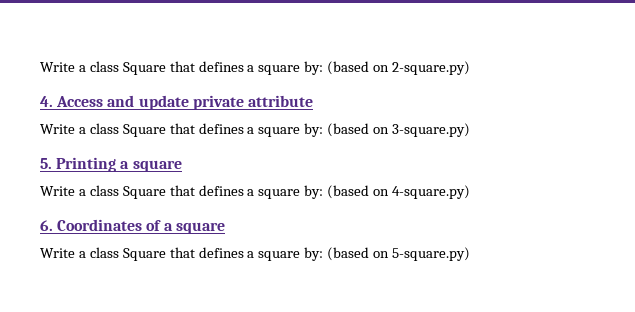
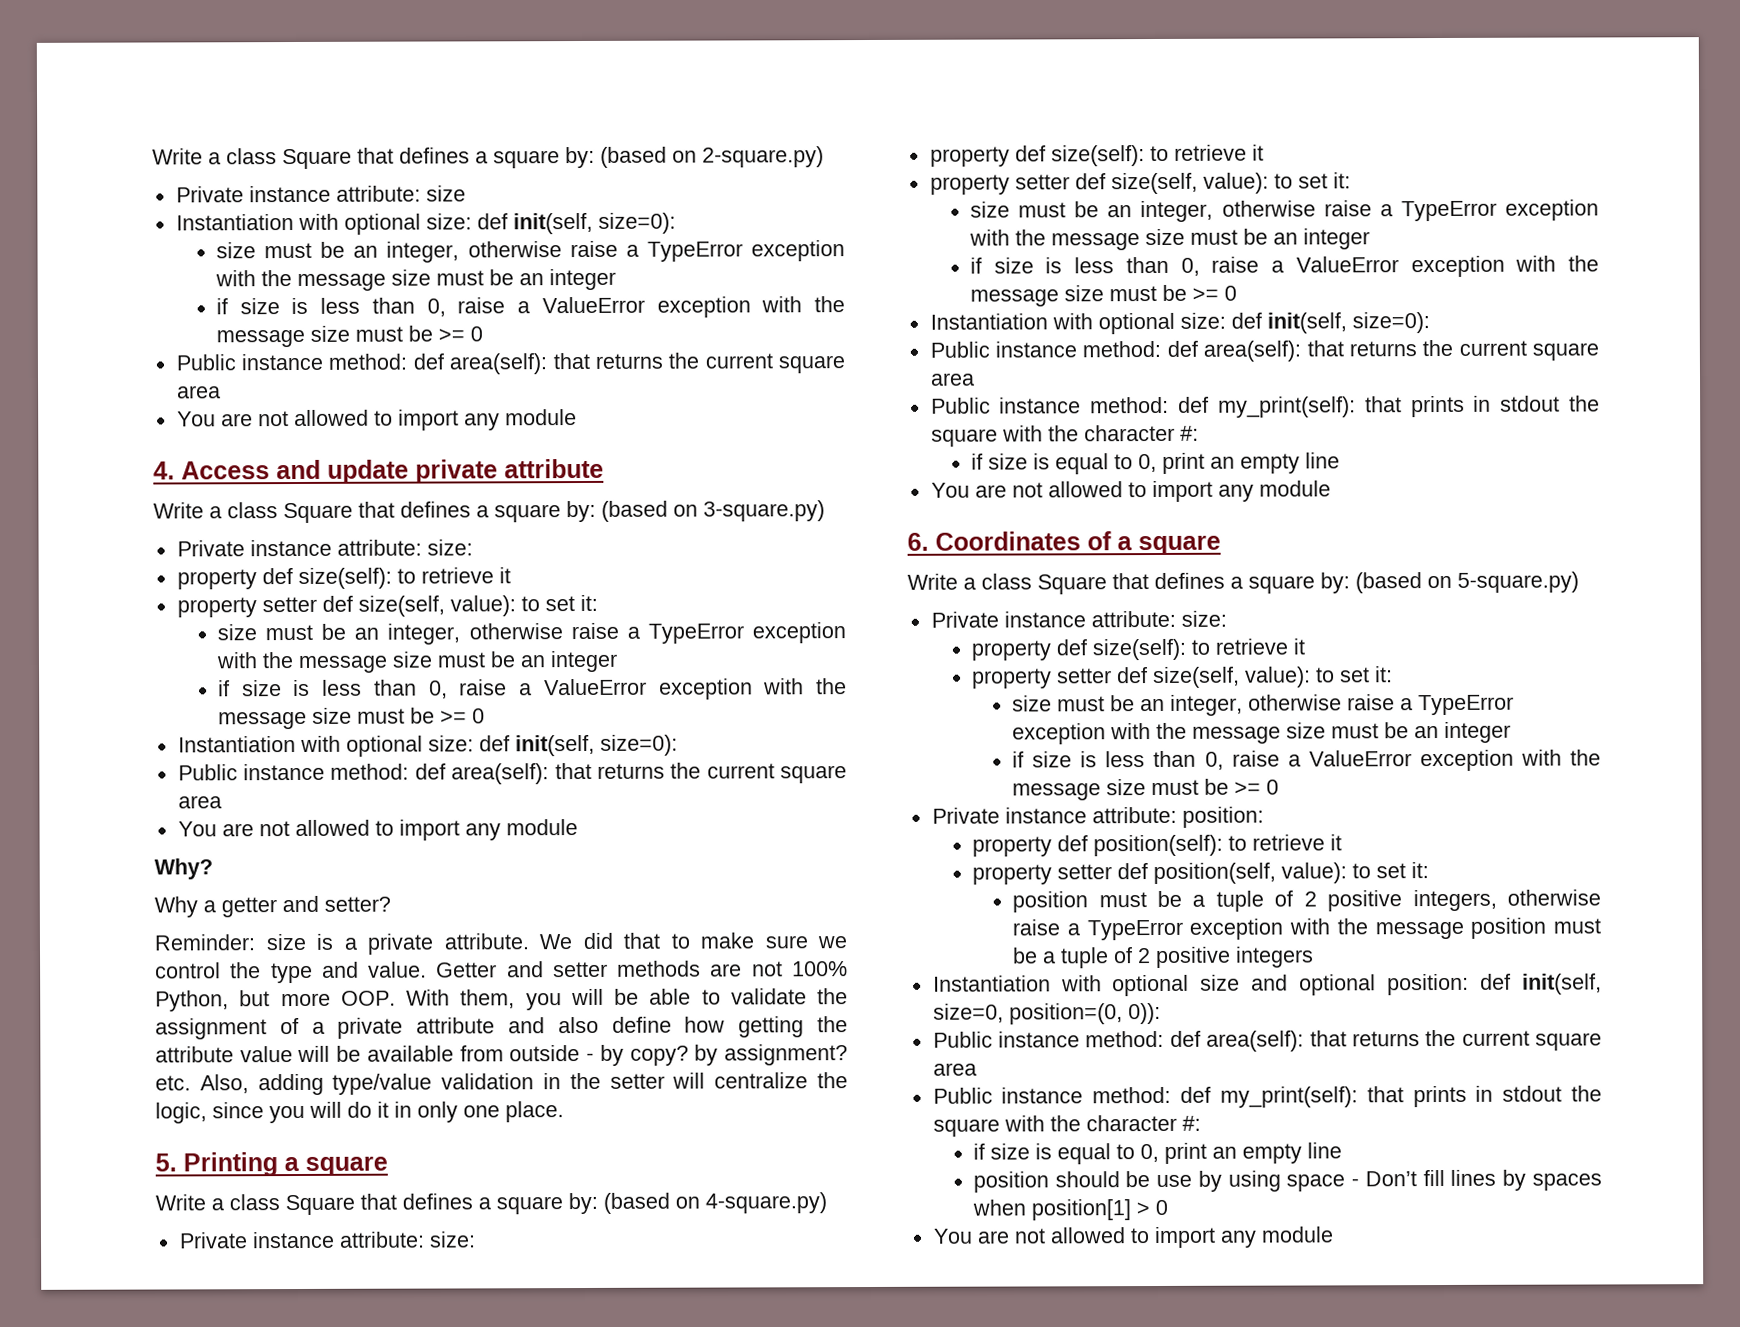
(471, 68) none -> [175,185,466,203] [175,212,676,235] [215,240,846,263] [214,268,616,291] [215,296,846,318] [215,325,483,348] [175,352,846,375] [176,385,221,399] [176,409,577,431] // Private instance attribute: size // Instantiation with optional size: def init(self, size=0): // size must be an integer, otherwise raise a TypeError exception with the message size must be an integer // if size is less than 0, raise a ValueError exception with the message size must be >= 0 // Public instance method: def area(self): that returns the current square area // You are not allowed to import any module
(471, 130) none -> [176,539,473,557] [176,567,511,590] [176,594,598,618] [216,622,847,645] [215,650,618,673] [217,678,848,700] [217,707,485,730] [177,734,678,757] [177,762,848,785] [177,795,222,809] [177,819,578,841] [154,858,213,880] [154,895,391,918] [154,932,847,955] [155,960,848,984] [155,988,848,1012] [155,1016,848,1040] [155,1044,849,1066] [155,1072,848,1096] [155,1101,564,1124] // Private instance attribute: size: // property def size(self): to retrieve it // property setter def size(self, value): to set it: // size must be an integer, otherwise raise a TypeError exception with the message size must be an integer // if size is less than 0, raise a ValueError exception with the message size must be >= 0 // Instantiation with optional size: def init(self, size=0): // Public instance method: def area(self): that returns the current square area // You are not allowed to import any module // Why? // Why a getter and setter? // Reminder: size is a private attribute. We did that to make sure we control the type and value. Getter and setter methods are not 100% Python, but more OOP. With them, you will be able to validate the assignment of a private attribute and also define how getting the attribute value will be available from outside - by copy? by assignment? etc. Also, adding type/value validation in the setter will centralize the logic, since you will do it in only one place.
(471, 192) none -> [178,1231,476,1249] [929,144,1264,167] [929,172,1351,195] [969,199,1599,223] [968,228,1370,251] [969,255,1599,278] [969,284,1237,307] [929,312,1430,335] [929,339,1599,362] [929,372,975,386] [930,395,1600,418] [930,424,1199,447] [970,452,1340,475] [930,480,1331,503] // Private instance attribute: size: // property def size(self): to retrieve it // property setter def size(self, value): to set it: // size must be an integer, otherwise raise a TypeError exception with the message size must be an integer // if size is less than 0, raise a ValueError exception with the message size must be >= 0 // Instantiation with optional size: def init(self, size=0): // Public instance method: def area(self): that returns the current square area // Public instance method: def my_print(self): that prints in stdout the square with the character #: // if size is equal to 0, print an empty line // You are not allowed to import any module
(471, 254) none -> [930,610,1227,628] [970,638,1305,661] [971,666,1393,689] [1012,694,1515,716] [1012,721,1512,745] [1012,749,1601,772] [1012,778,1280,801] [931,806,1264,828] [971,834,1342,857] [971,862,1429,885] [1012,889,1601,913] [1012,917,1601,941] [1012,946,1315,969] [932,973,1602,997] [932,1002,1161,1025] [932,1029,1602,1052] [932,1062,977,1076] [932,1085,1602,1108] [932,1114,1201,1137] [972,1142,1342,1165] [972,1169,1602,1193] [971,1199,1168,1221] [932,1226,1334,1249] // Private instance attribute: size: // property def size(self): to retrieve it // property setter def size(self, value): to set it: // size must be an integer, otherwise raise a TypeError exception with the message size must be an integer // if size is less than 0, raise a ValueError exception with the message size must be >= 0 // Private instance attribute: position: // property def position(self): to retrieve it // property setter def position(self, value): to set it: // position must be a tuple of 2 positive integers, otherwise raise a TypeError exception with the message position must be a tuple of 2 positive integers // Instantiation with optional size and optional position: def init(self, size=0, position=(0, 0)): // Public instance method: def area(self): that returns the current square area // Public instance method: def my_print(self): that prints in stdout the square with the character #: // if size is equal to 0, print an empty line // position should be use by using space - Don’t fill lines by spaces when position[1] > 0 // You are not allowed to import any module

